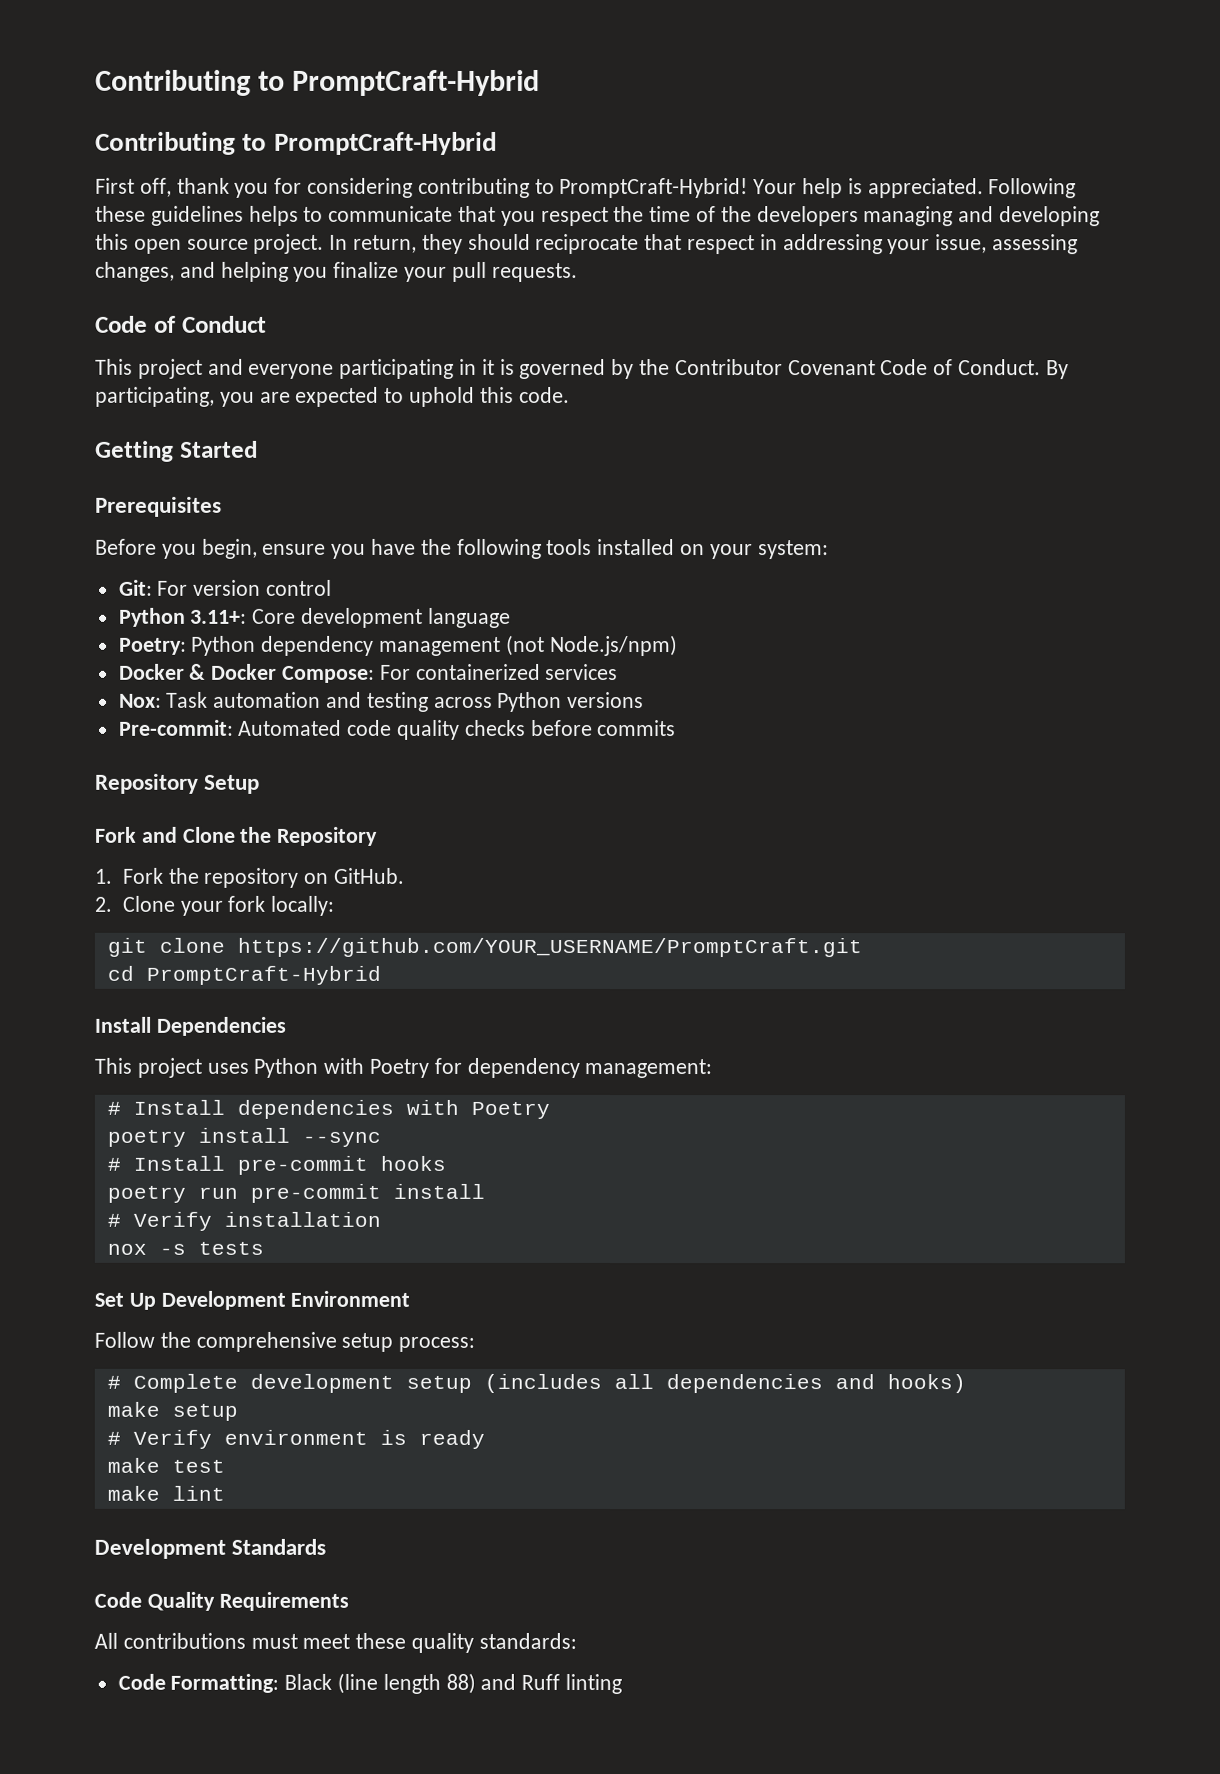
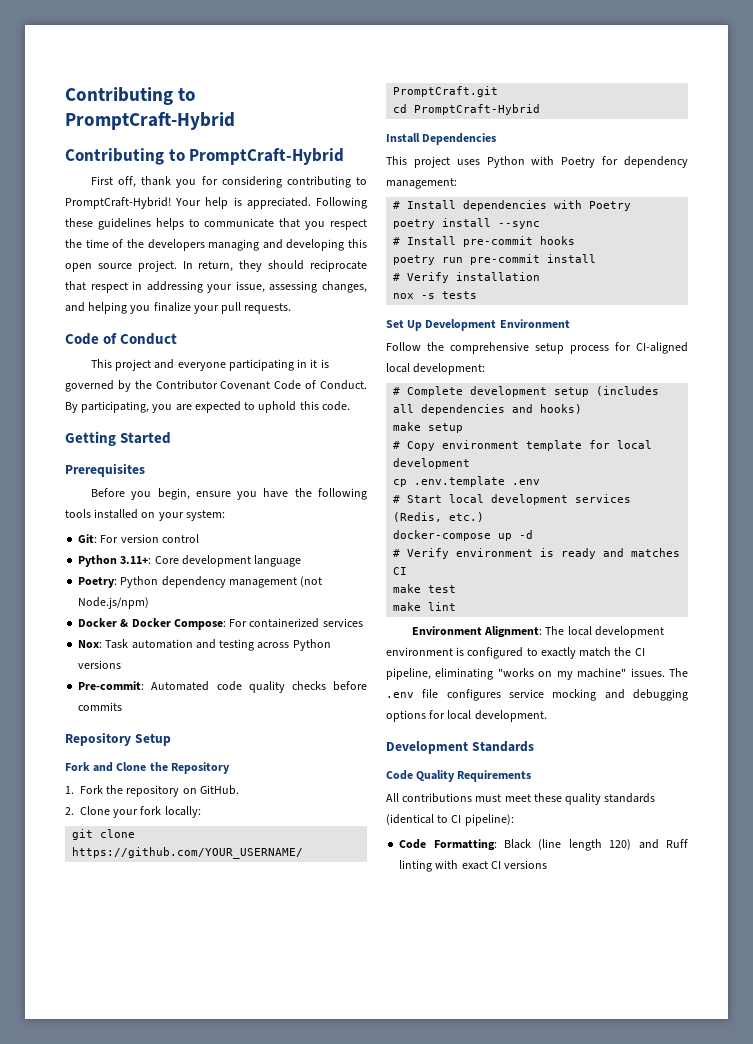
[398,1336,476,1352] process: -> [570,342,688,354] [386,363,486,375] process for CI-aligned local development:
(238, 1412) none -> [393,440,653,451] [393,458,471,469] [393,476,541,487] [393,494,632,505] [393,512,485,522] [393,530,534,541] // # Copy environment template for local development // cp .env.template .env // # Start local development services (Redis, etc.) // docker-compose up -d
(485, 1439) none -> [603,548,681,557] [393,567,408,575] and matches CI
(225, 1493) none -> [411,626,664,638] [386,647,645,659] [386,668,688,680] [386,689,688,701] [386,710,547,722] // Environment Alignment: The local development environment is configured to exactly match the CI pipeline, eliminating "works on my machine" issues. The .env file configures service mocking and debugging options for local development.
[478,1632,577,1649] standards: -> [604,793,656,803] [386,814,514,826] standards (identical to CI pipeline):
[445,1672,476,1694] 88) -> [609,839,632,850] 120)
(623, 1684) none -> [435,860,548,870] with exact CI versions

